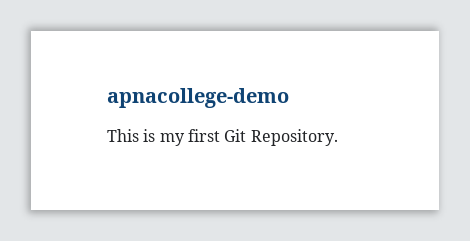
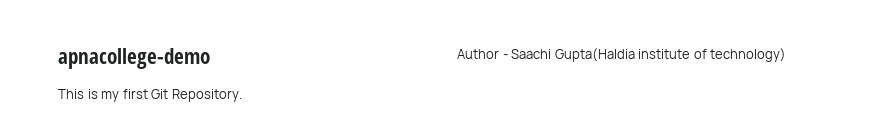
(338, 137) none -> [457,48,787,62] // Author - Saachi Gupta(Haldia institute of technology)

